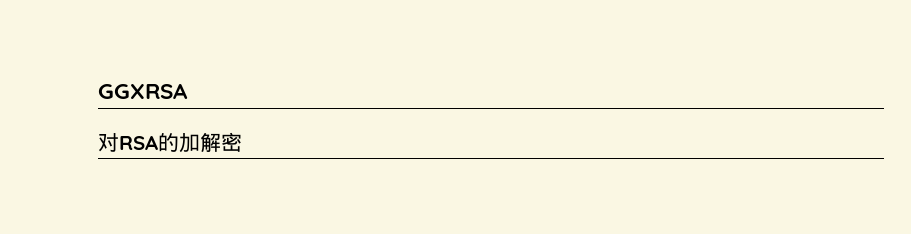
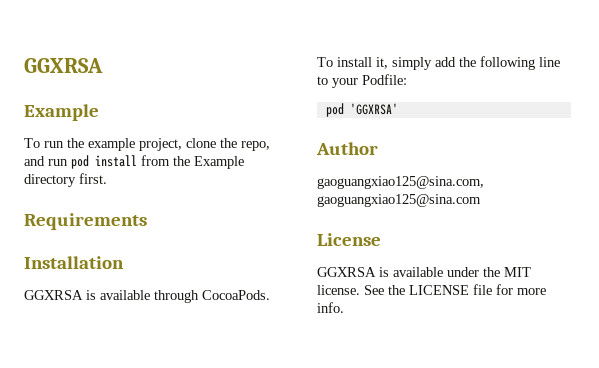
[98,132,242,153] 对RSA的加解密 -> [24,104,99,121] [24,138,270,151] [24,155,244,169] [24,173,107,187] [24,213,147,230] [24,256,124,269] [24,290,270,303] [317,56,560,70] [317,74,407,88] [325,103,398,117] [316,142,378,155] [317,176,484,189] [317,194,481,207] [317,233,381,246] [317,267,531,277] [317,284,546,295] [317,302,344,313] Example // To run the example project, clone the repo, and run pod install from the Example directory first. // Requirements // Installation // GGXRSA is available through CocoaPods. To install it, simply add the following line to your Podfile: // pod 'GGXRSA' // Author // gaoguangxiao125@sina.com, gaoguangxiao125@sina.com // License // GGXRSA is available under the MIT license. See the LICENSE file for more info.

